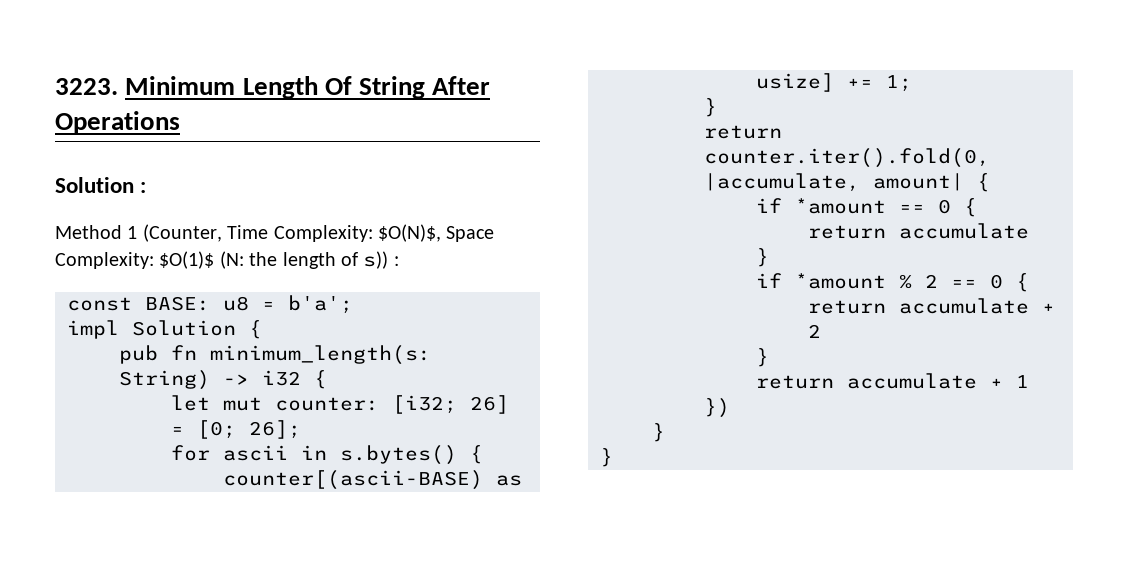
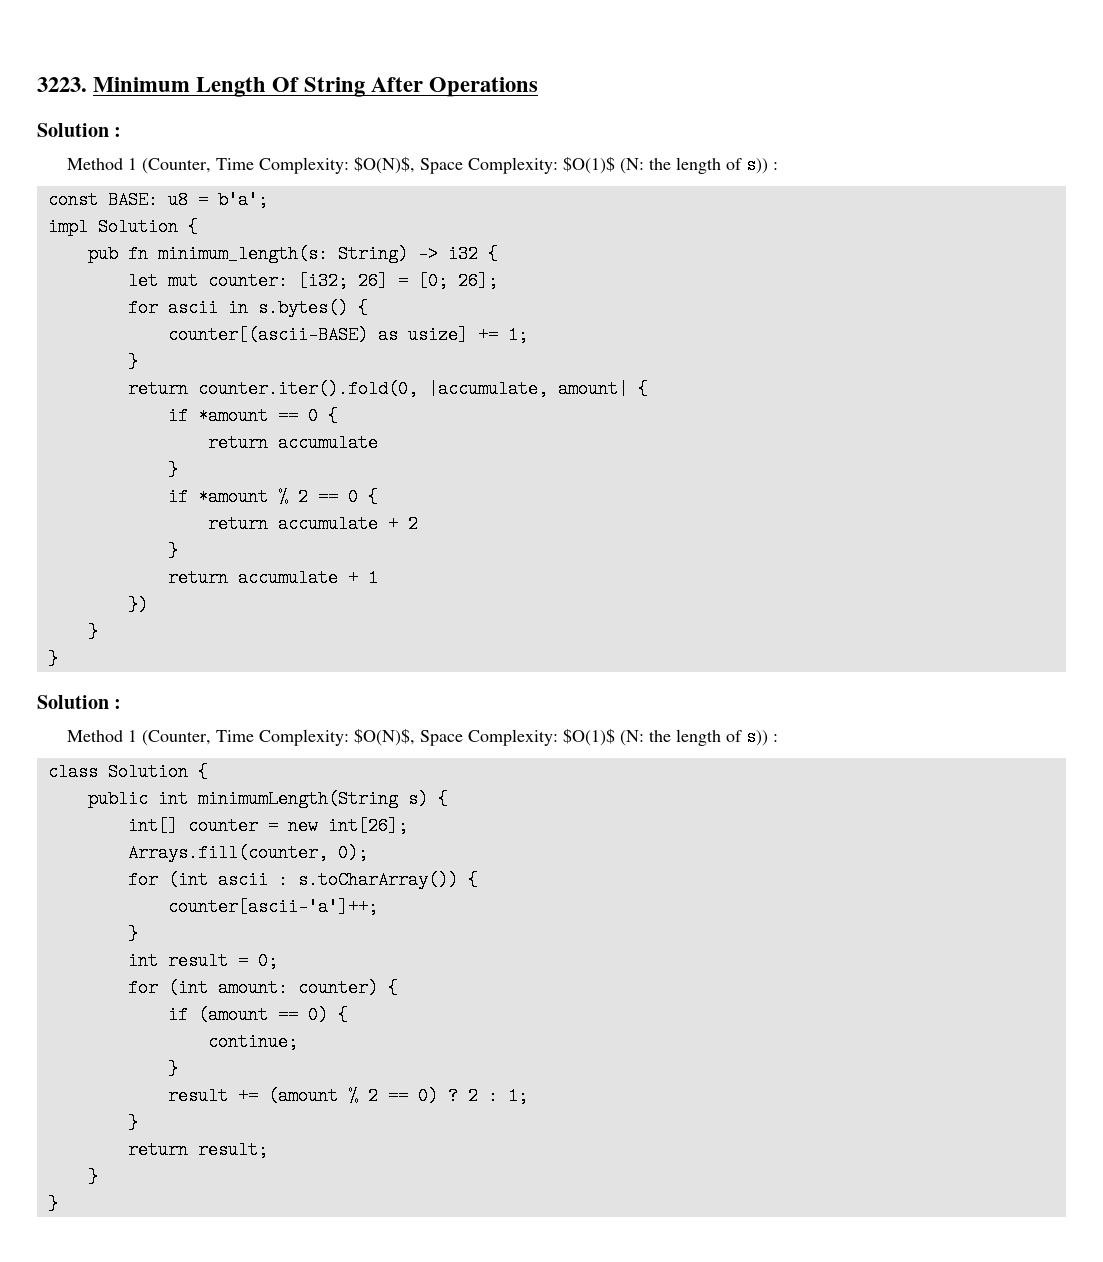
(613, 457) none -> [37,695,122,709] [66,728,778,746] [47,763,208,781] [87,790,448,808] [127,817,408,835] [127,844,368,862] [127,871,478,889] [167,898,378,916] [127,925,138,943] [127,952,278,970] [127,979,398,997] [167,1006,348,1024] [207,1033,298,1051] [167,1060,178,1078] [167,1087,528,1105] [127,1114,138,1132] [127,1141,268,1159] [87,1168,98,1186] [47,1195,58,1213] // Solution : // Method 1 (Counter, Time Complexity: $O(N)$, Space Complexity: $O(1)$ (N: the length of s)) : // class Solution { // public int minimumLength(String s) { // int[] counter = new int[26]; // Arrays.fill(counter, 0); // for (int ascii : s.toCharArray()) { // counter[ascii-'a']++; // } // int result = 0; // for (int amount: counter) { // if (amount == 0) { // continue; // } // result += (amount % 2 == 0) ? 2 : 1; // } // return result; // } // }

